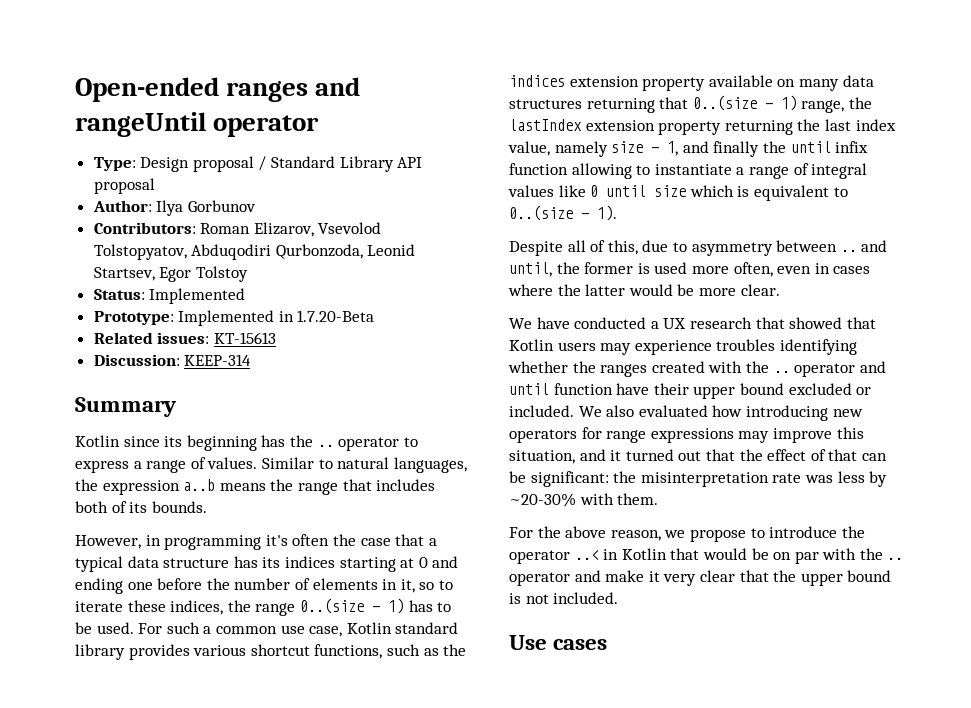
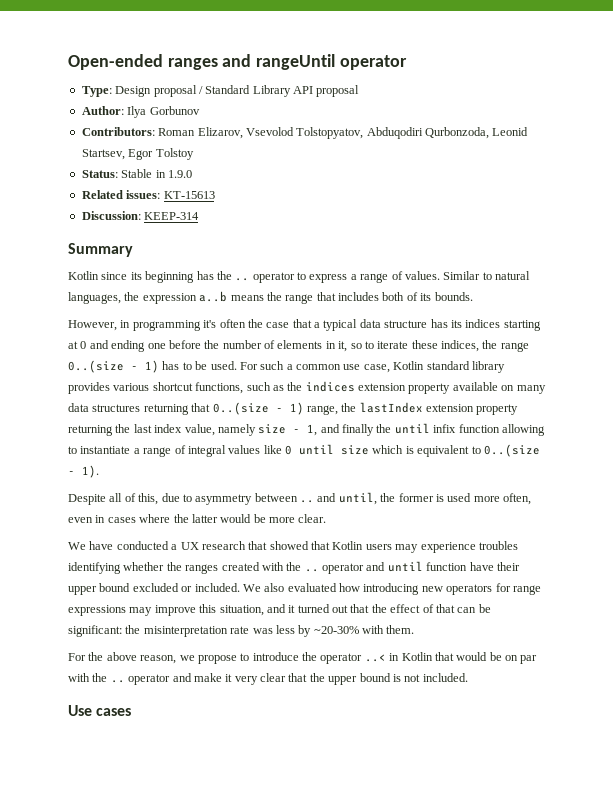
[149,288,246,304] [93,310,375,326] Implemented // Prototype: Implemented in 1.7.20-Beta -> [121,169,192,178] Stable in 1.9.0

